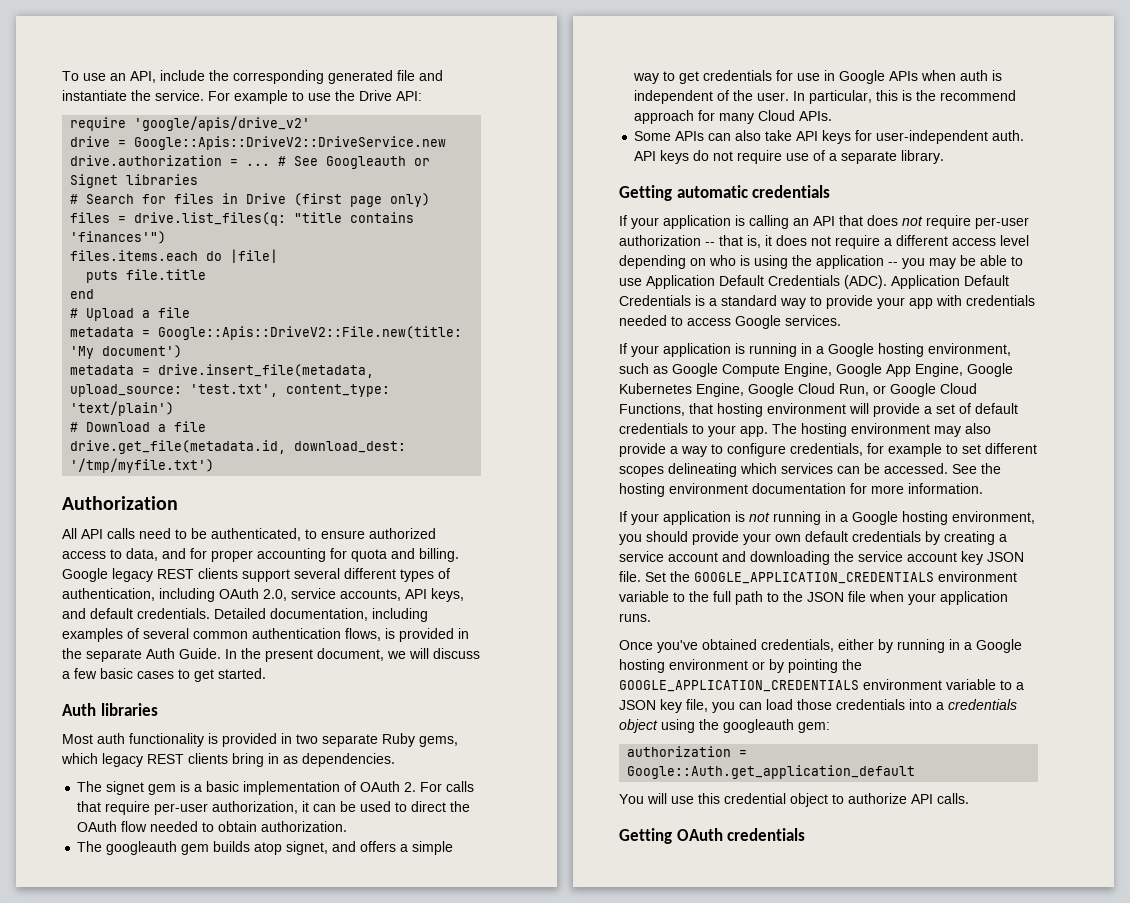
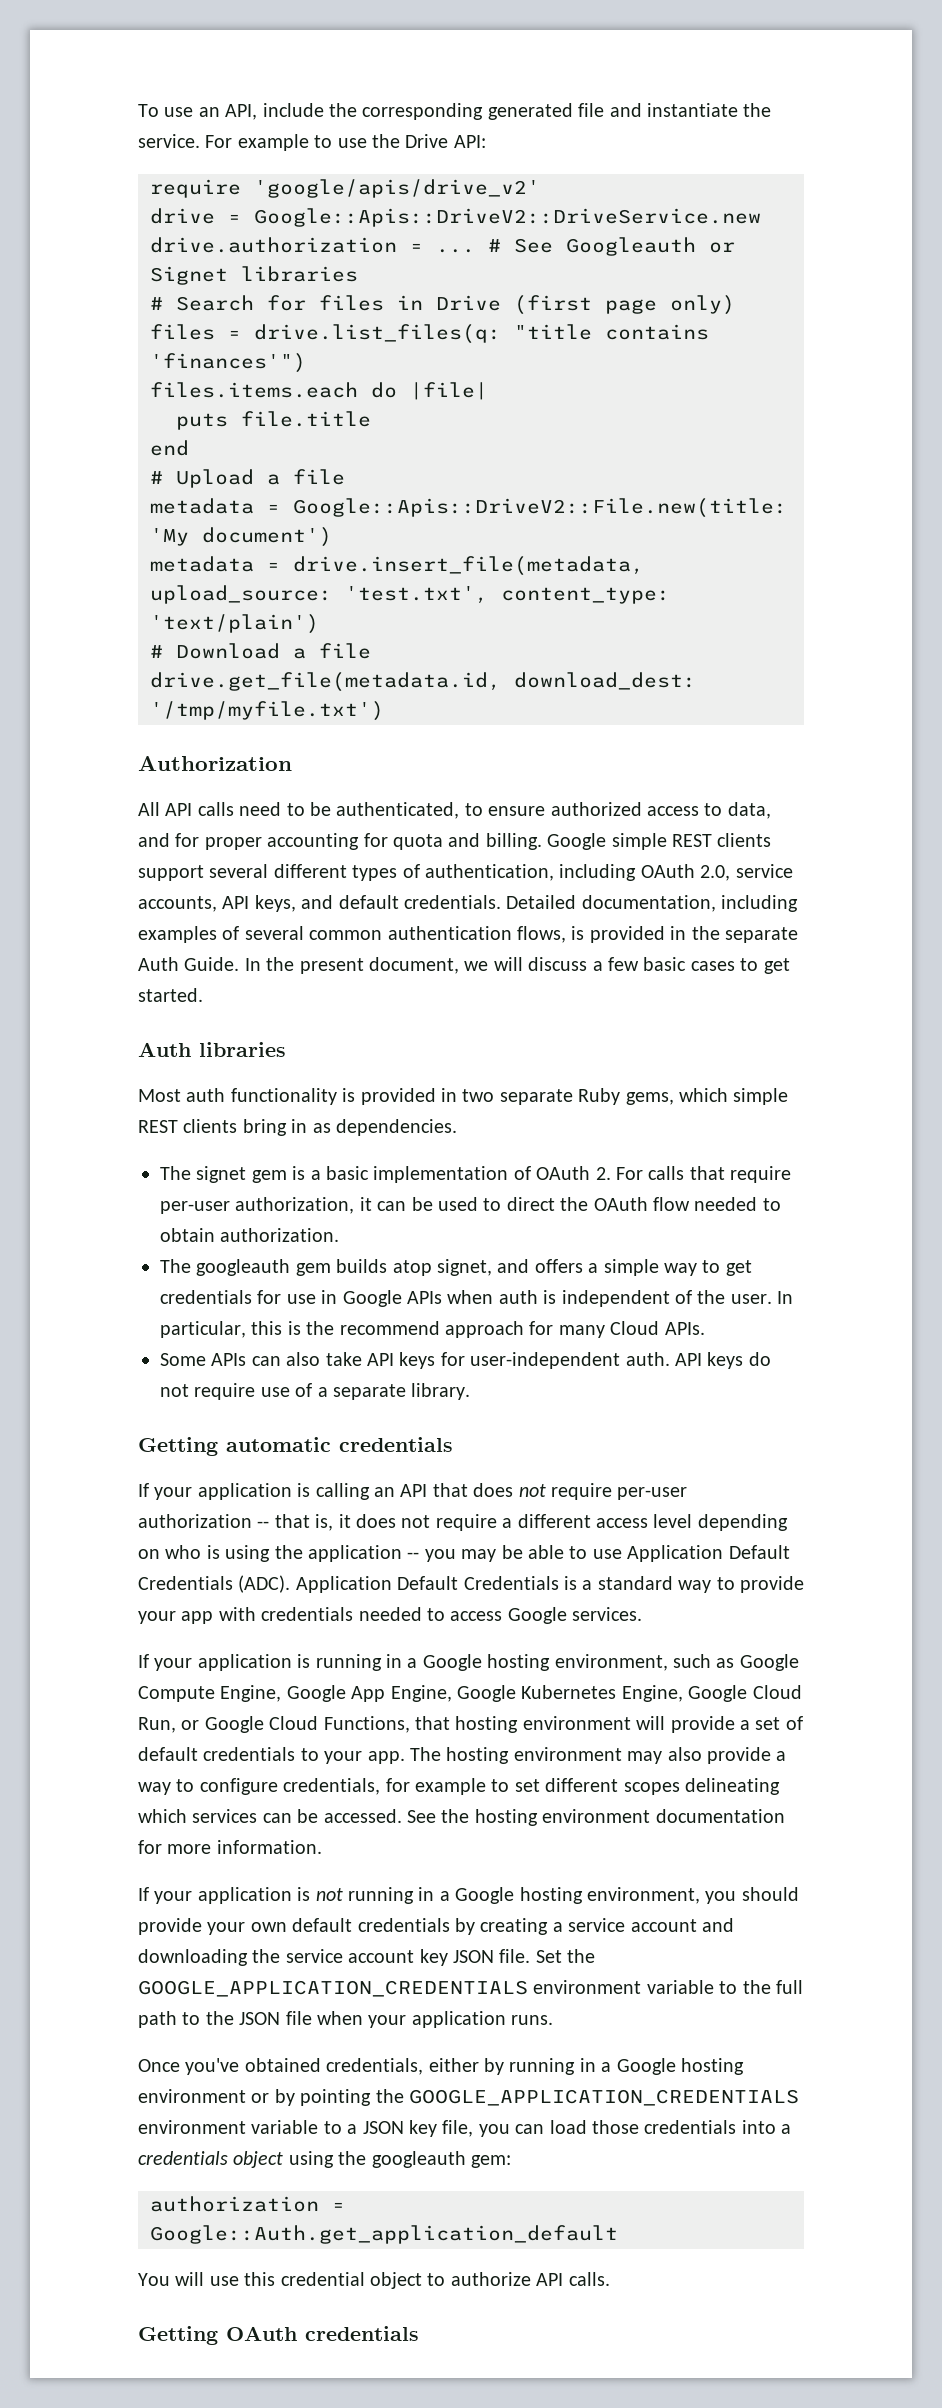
[112,568,153,582] legacy -> [611,833,667,850] simple
[102,753,143,767] legacy -> [733,1088,789,1105] simple

